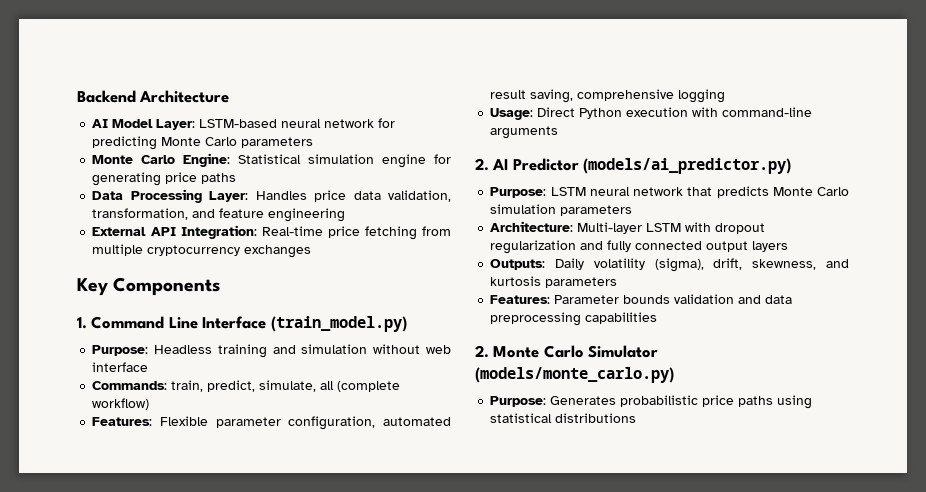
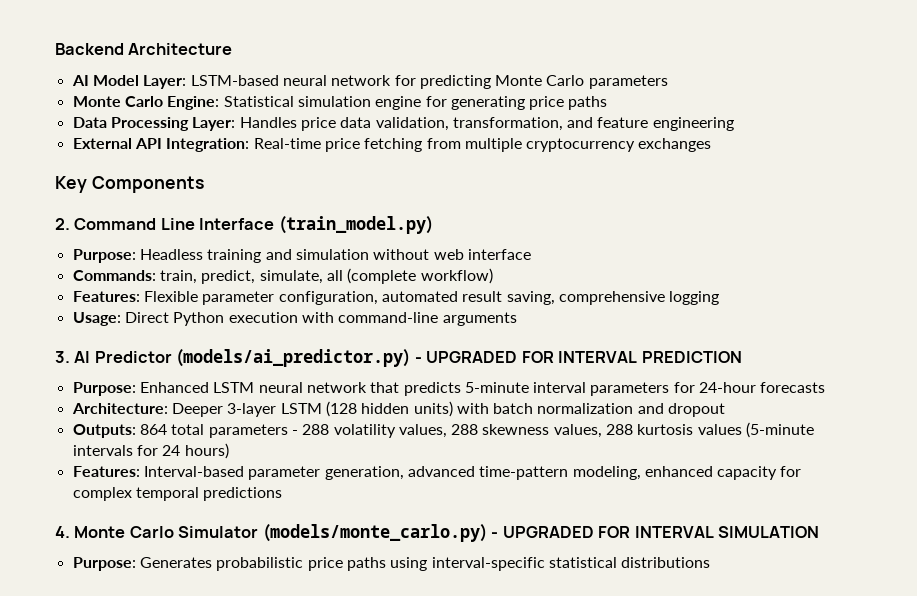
[77,317,87,329] 1. -> [55,218,70,230] 2.
[475,158,489,171] 2. -> [55,351,70,363] 3.
[490,187,547,198] // Purpose: -> [414,351,742,363] [72,382,209,396] - UPGRADED FOR INTERVAL PREDICTION // Purpose: Enhanced
[772,187,849,196] [490,204,633,216] [490,221,766,234] [490,240,789,254] [490,258,849,272] [490,276,618,288] [490,294,793,304] [490,312,658,326] [475,345,489,358] Monte Carlo simulation parameters // Architecture: Multi-layer LSTM with dropout regularization and fully connected output layers // Outputs: Daily volatility (sigma), drift, skewness, and kurtosis parameters // Features: Parameter bounds validation and data preprocessing capabilities // 2. -> [464,382,826,396] [71,401,726,417] [72,422,815,438] [72,443,229,459] [72,466,802,480] [72,487,283,501] [55,526,70,538] 5-minute interval parameters for 24-hour forecasts // Architecture: Deeper 3-layer LSTM (128 hidden units) with batch normalization and dropout // Outputs: 864 total parameters - 288 volatility values, 288 skewness values, 288 kurtosis values (5-minute intervals for 24 hours) // Features: Interval-based parameter generation, advanced time-pattern modeling, enhanced capacity for complex temporal predictions // 4.
(674, 375) none -> [491,526,820,538] - UPGRADED FOR INTERVAL SIMULATION
(813, 402) none -> [431,557,545,571] interval-specific

